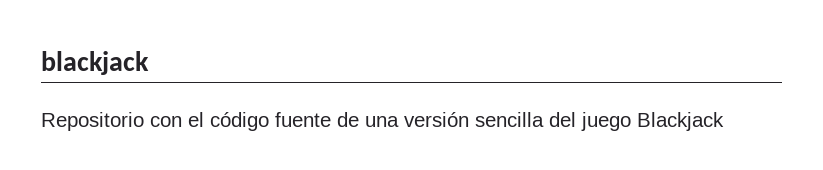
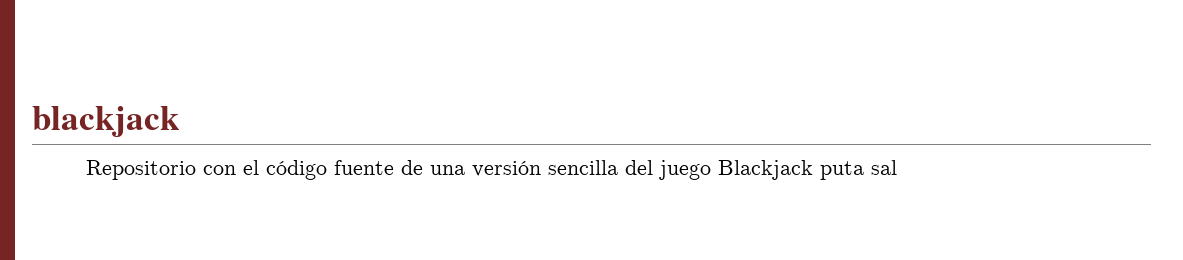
(724, 121) none -> [819,160,897,180] puta sal

